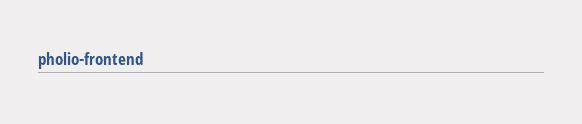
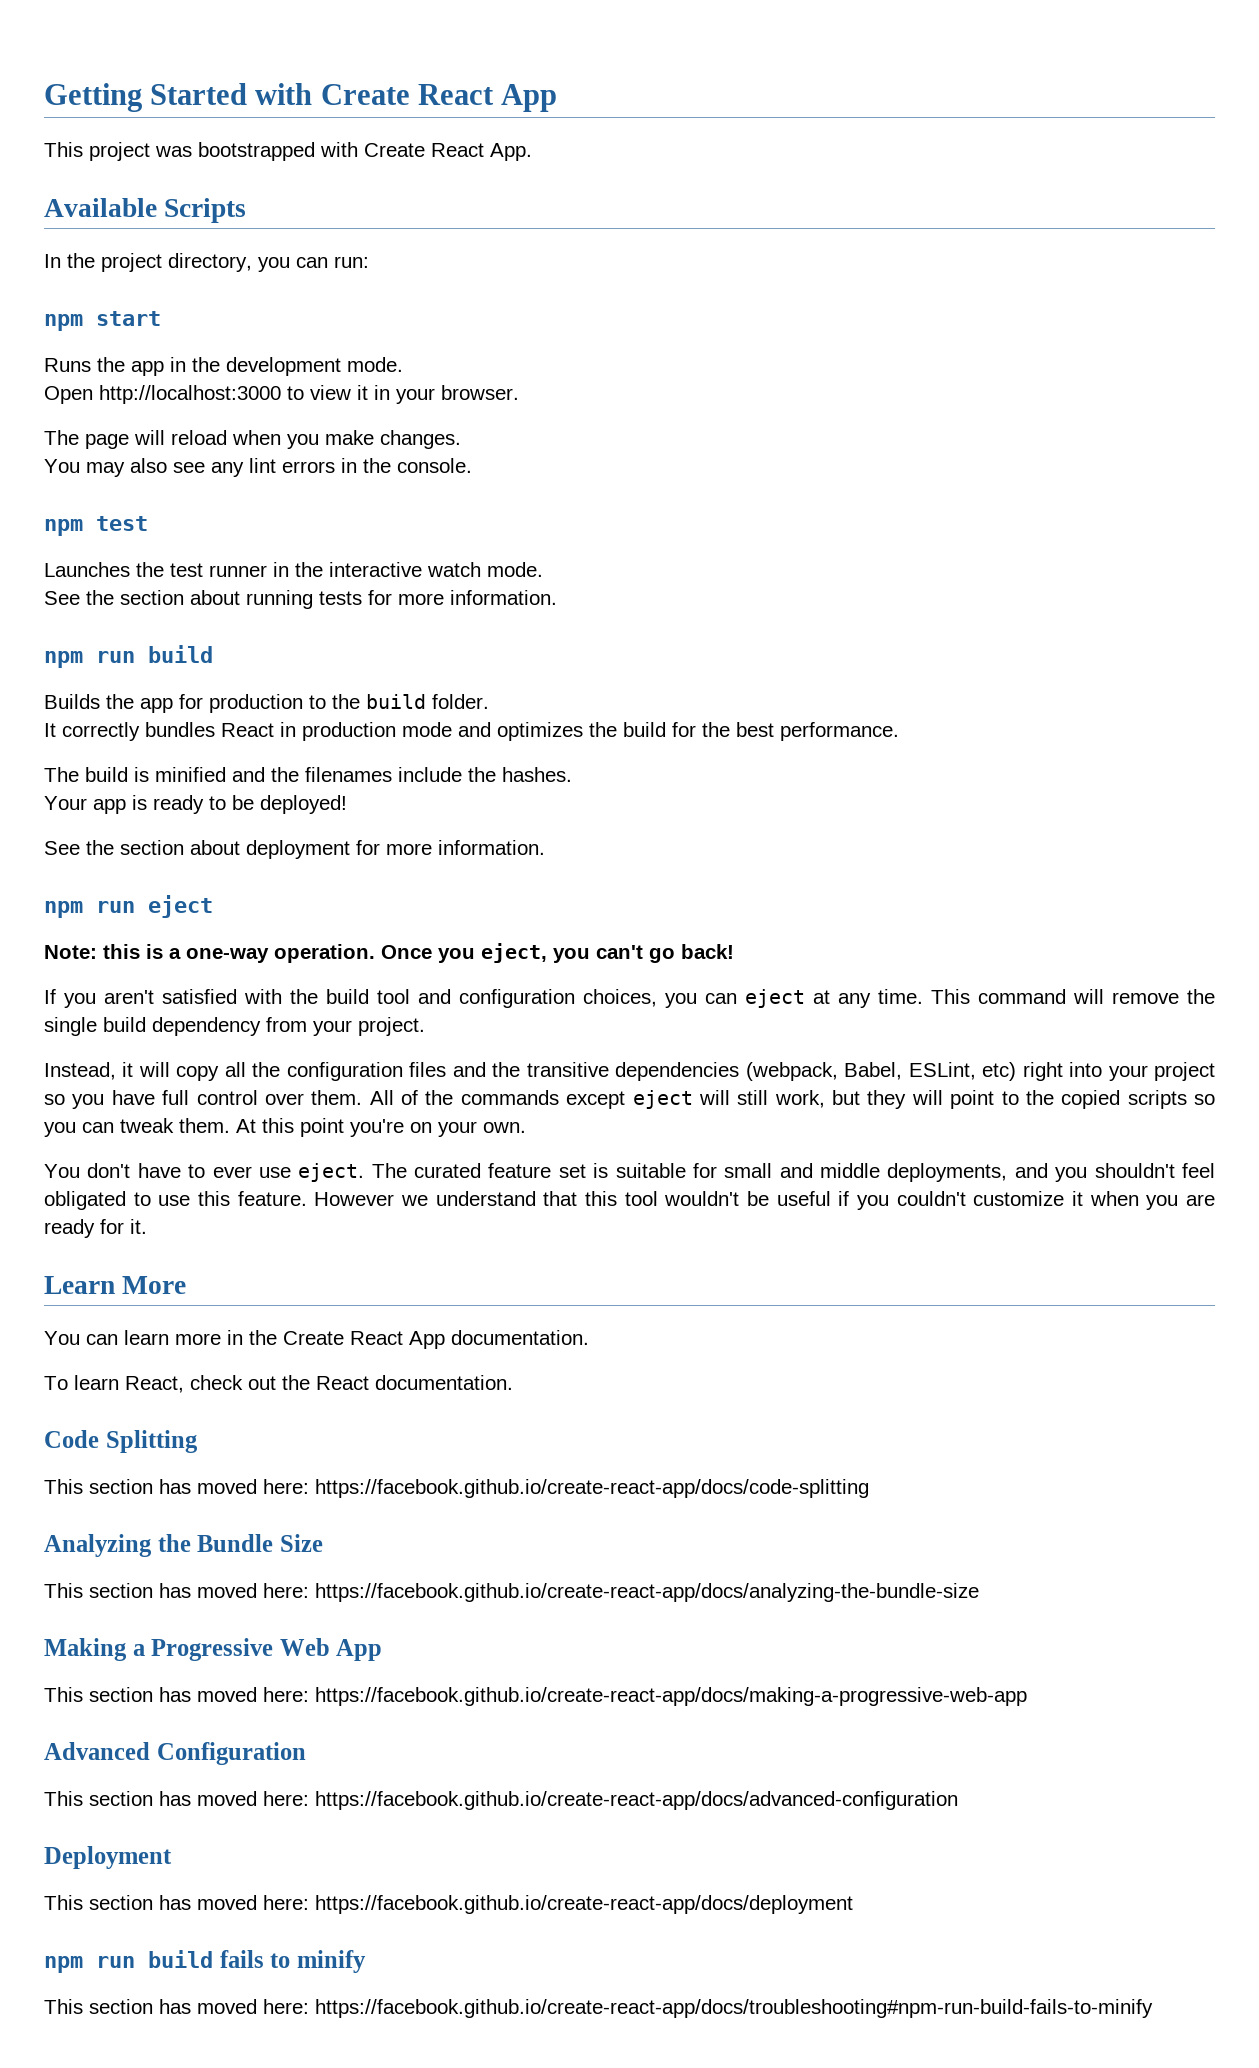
[38,52,143,69] pholio-frontend -> [44,83,558,112] [44,142,532,161] [44,198,247,223] [44,253,369,272] [44,311,161,331] [44,357,403,376] [44,385,519,404] [44,430,461,449] [44,458,472,477] [44,516,148,536] [44,562,543,577] [44,590,557,609] [44,645,213,668] [44,694,489,713] [44,722,899,741] [44,767,572,782] [44,795,347,814] [44,840,545,859] [44,895,213,918] [44,943,734,963] [44,989,1215,1008] [44,1017,425,1036] [44,1062,1215,1081] [44,1090,1215,1109] [44,1118,526,1137] [44,1163,1215,1182] [44,1191,1215,1210] [44,1219,147,1238] [44,1276,187,1294] [44,1330,589,1349] [44,1375,513,1393] [44,1430,198,1453] [44,1479,869,1498] [44,1534,323,1557] [44,1583,979,1602] [44,1638,383,1661] [44,1687,1027,1706] [44,1742,306,1765] [44,1791,958,1810] [44,1846,172,1869] [44,1895,853,1914] [44,1950,366,1973] [44,1999,1153,2018] Getting Started with Create React App // This project was bootstrapped with Create React App. // Available Scripts // In the project directory, you can run: // npm start // Runs the app in the development mode. // Open http://localhost:3000 to view it in your browser. // The page will reload when you make changes. // You may also see any lint errors in the console. // npm test // Launches the test runner in the interactive watch mode. // See the section about running tests for more information. // npm run build // Builds the app for production to the build folder. // It correctly bundles React in production mode and optimizes the build for the best performance. // The build is minified and the filenames include the hashes. // Your app is ready to be deployed! // See the section about deployment for more information. // npm run eject // Note: this is a one-way operation. Once you eject, you can't go back! // If you aren't satisfied with the build tool and configuration choices, you can eject at any time. This command will remove the single build dependency from your project. // Instead, it will copy all the configuration files and the transitive dependencies (webpack, Babel, ESLint, etc) right into your project so you have full control over them. All of the commands except eject will still work, but they will point to the copied scripts so you can tweak them. At this point you're on your own. // You don't have to ever use eject. The curated feature set is suitable for small and middle deployments, and you shouldn't feel obligated to use this feature. However we understand that this tool wouldn't be useful if you couldn't customize it when you are ready for it. // Learn More // You can learn more in the Create React App documentation. // To learn React, check out the React documentation. // Code Splitting // This section has moved here: https://facebook.github.io/create-react-app/docs/code-splitting // Analyzing the Bundle Size // This section has moved here: https://facebook.github.io/create-react-app/docs/analyzing-the-bundle-size // Making a Progressive Web App // This section has moved here: https://facebook.github.io/create-react-app/docs/making-a-progressive-web-app // Advanced Configuration // This section has moved here: https://facebook.github.io/create-react-app/docs/advanced-configuration // Deployment // This section has moved here: https://facebook.github.io/create-react-app/docs/deployment // npm run build fails to minify // This section has moved here: https://facebook.github.io/create-react-app/docs/troubleshooting#npm-run-build-fails-to-minify

